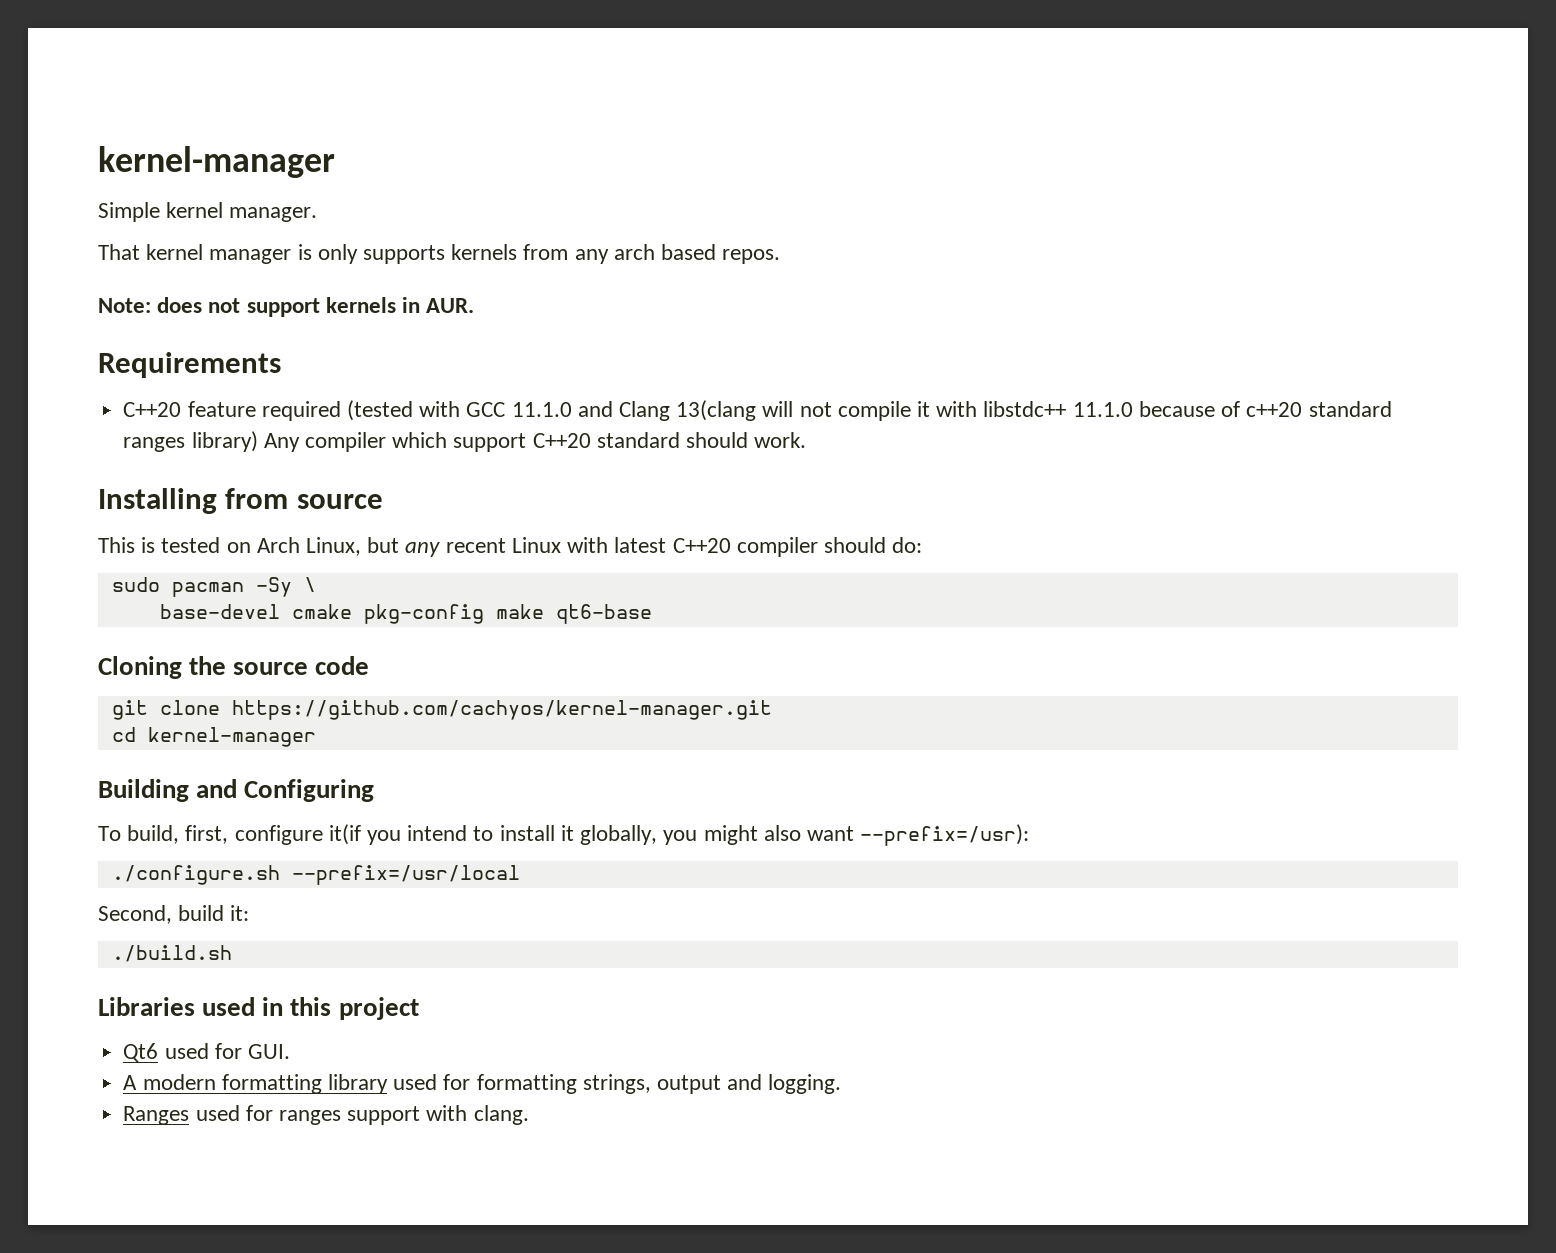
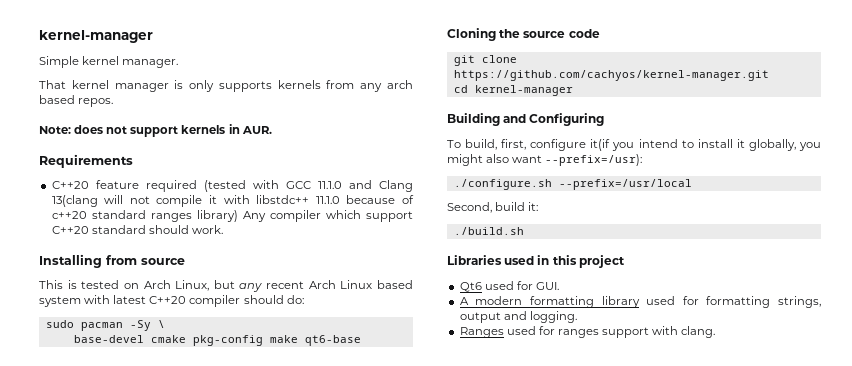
[511,537,561,553] Linux -> [308,280,413,289] [39,296,81,307] Arch Linux based system

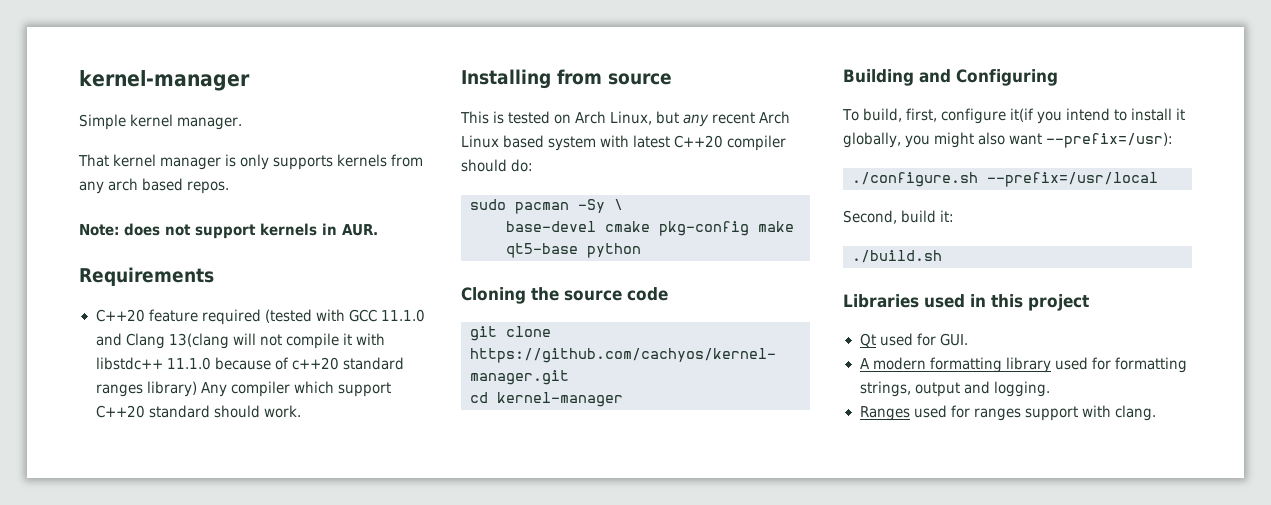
[304,335,361,346] qt6-base -> [506,243,641,258] qt5-base python
[459,282,482,292] Qt6 -> [859,333,876,347] Qt

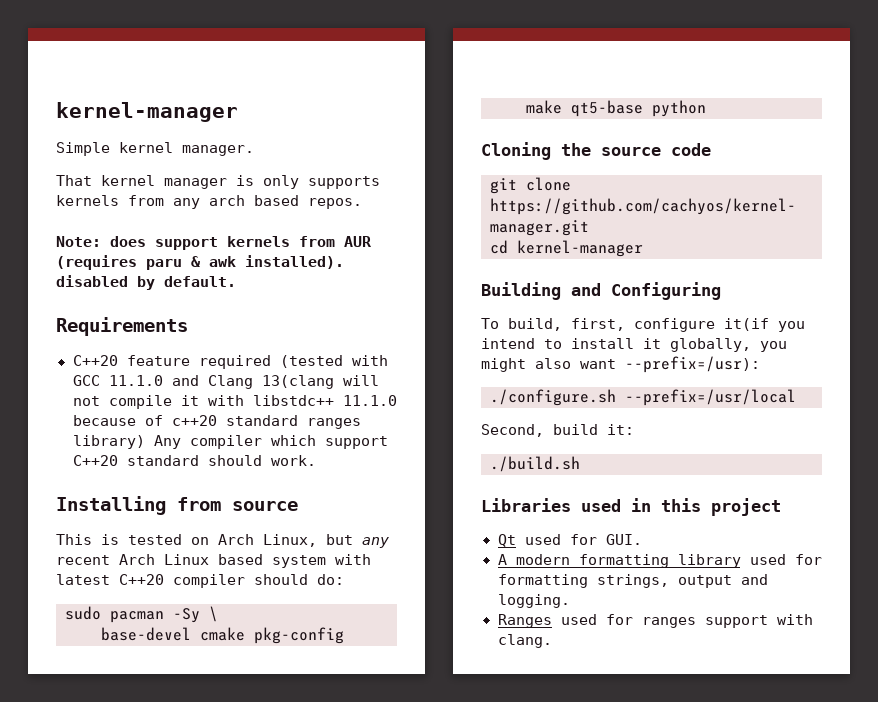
[165,224,191,236] not -> (146, 241) none
[322,223,378,236] in AUR. -> [299,236,372,247] [56,255,344,270] [56,275,236,290] from AUR (requires paru & awk installed). disabled by default.

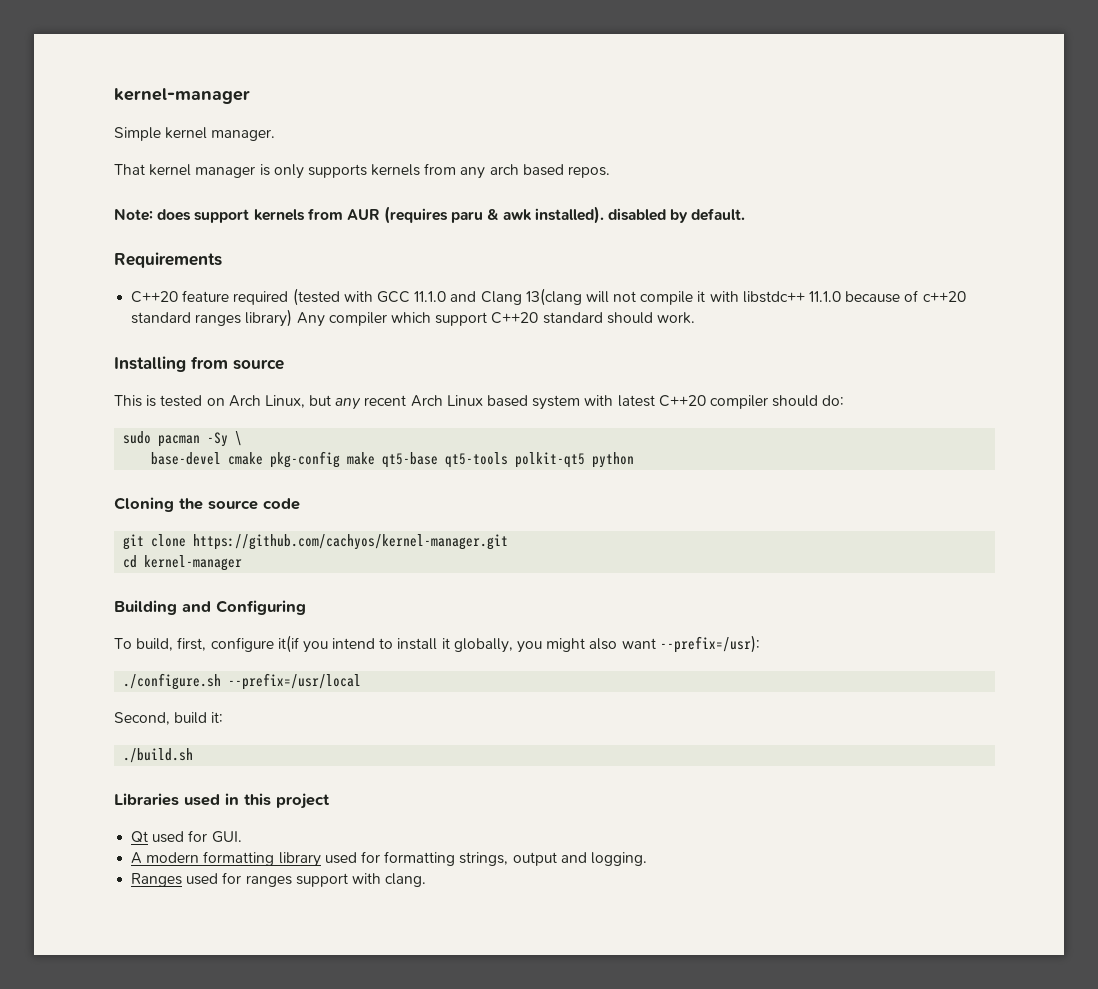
(643, 108) none -> [445,452,586,468] qt5-tools polkit-qt5

